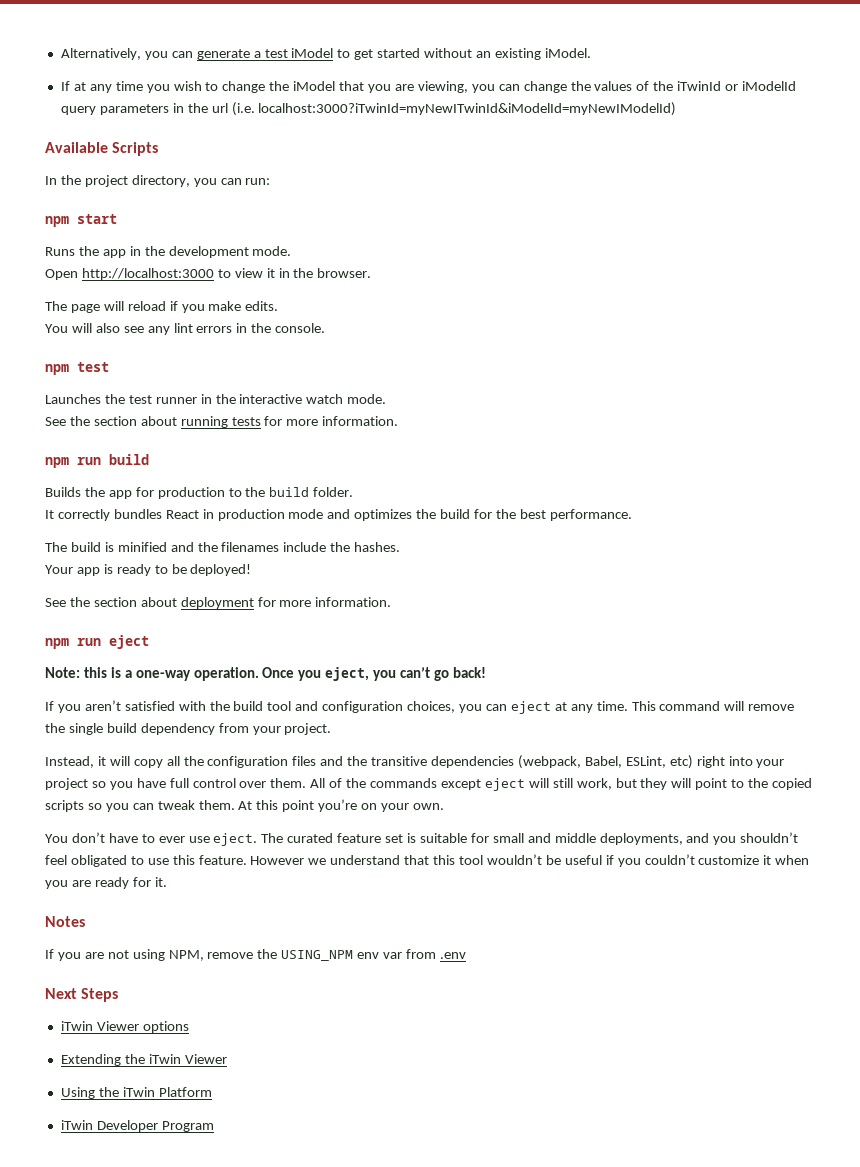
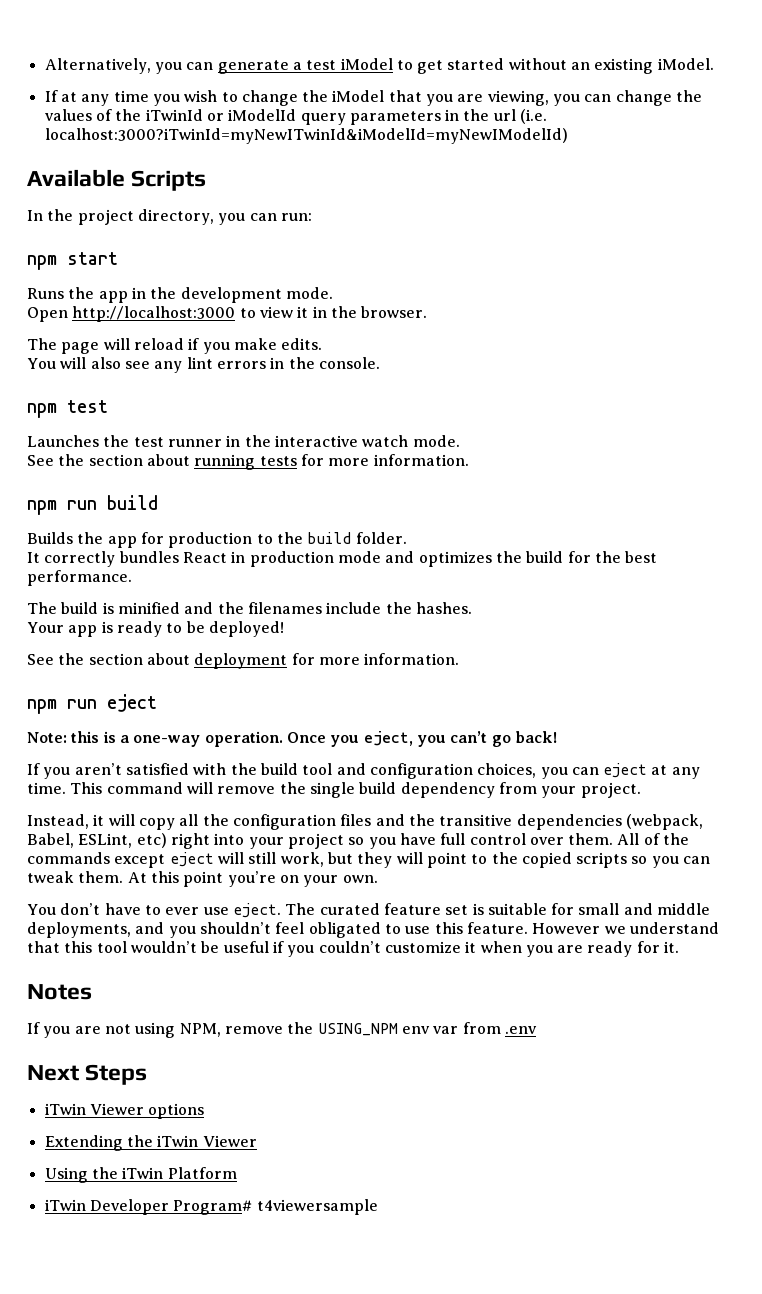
[161,1121,214,1132] Program -> [173,1199,378,1215] Program# t4viewersample

